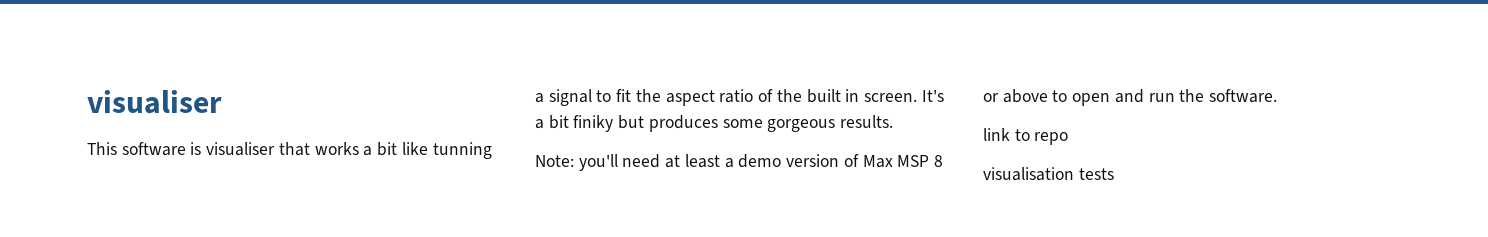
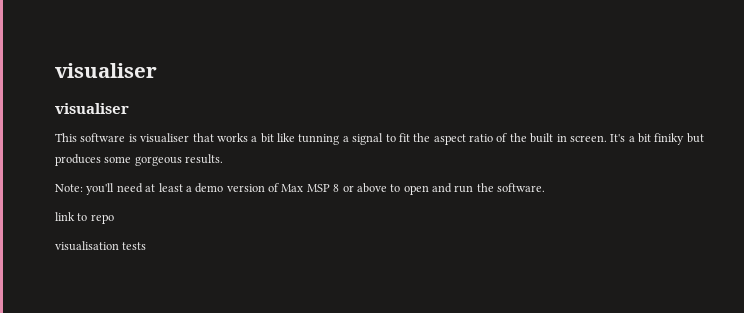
[87,90,222,114] visualiser -> [55,63,157,78] [55,103,129,114] visualiser // visualiser

